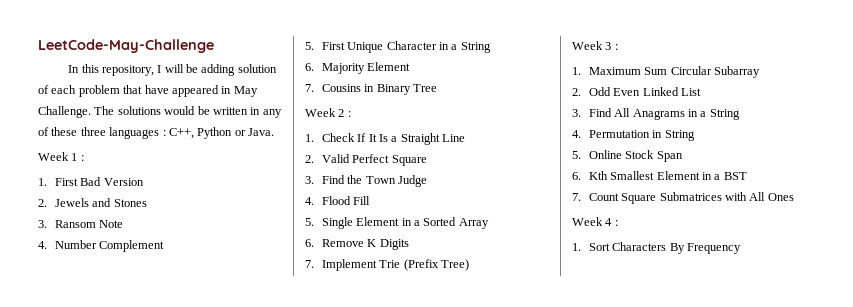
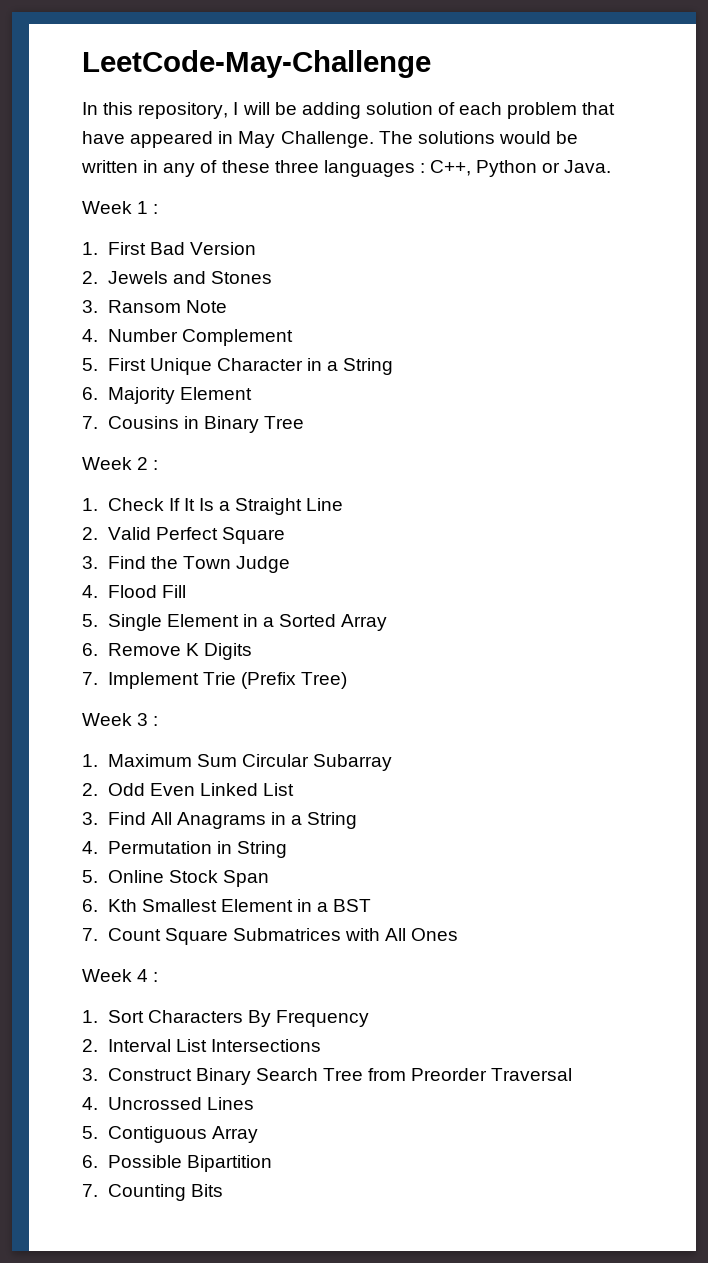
(741, 248) none -> [82,1039,321,1052] [82,1068,573,1085] [82,1097,254,1110] [82,1126,258,1143] [82,1155,272,1172] [82,1184,223,1201] // 2. Interval List Intersections // 3. Construct Binary Search Tree from Preorder Traversal // 4. Uncrossed Lines // 5. Contiguous Array // 6. Possible Bipartition // 7. Counting Bits

